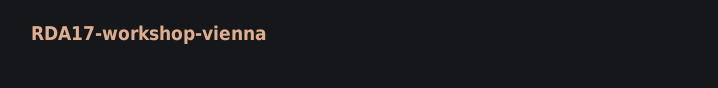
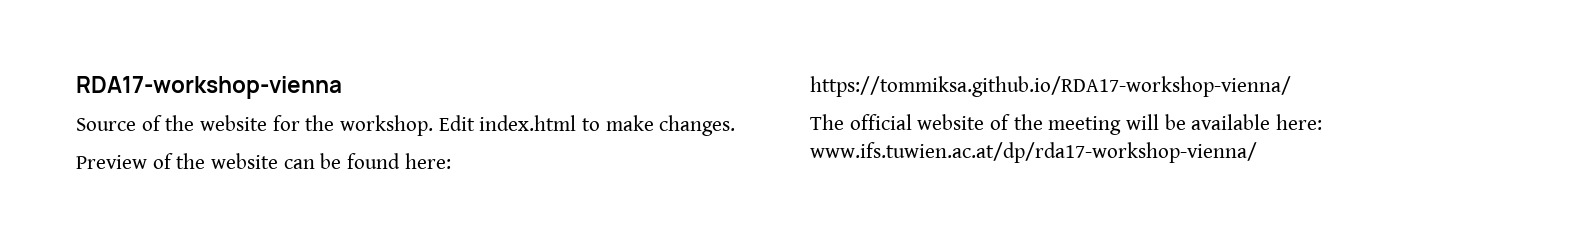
(267, 34) none -> [76,115,736,136] [76,153,451,169] [810,76,1291,97] [810,114,1323,135] [810,142,1257,163] // Source of the website for the workshop. Edit index.html to make changes. // Preview of the website can be found here: https://tommiksa.github.io/RDA17-workshop-vienna/ // The official website of the meeting will be available here: www.ifs.tuwien.ac.at/dp/rda17-workshop-vienna/

